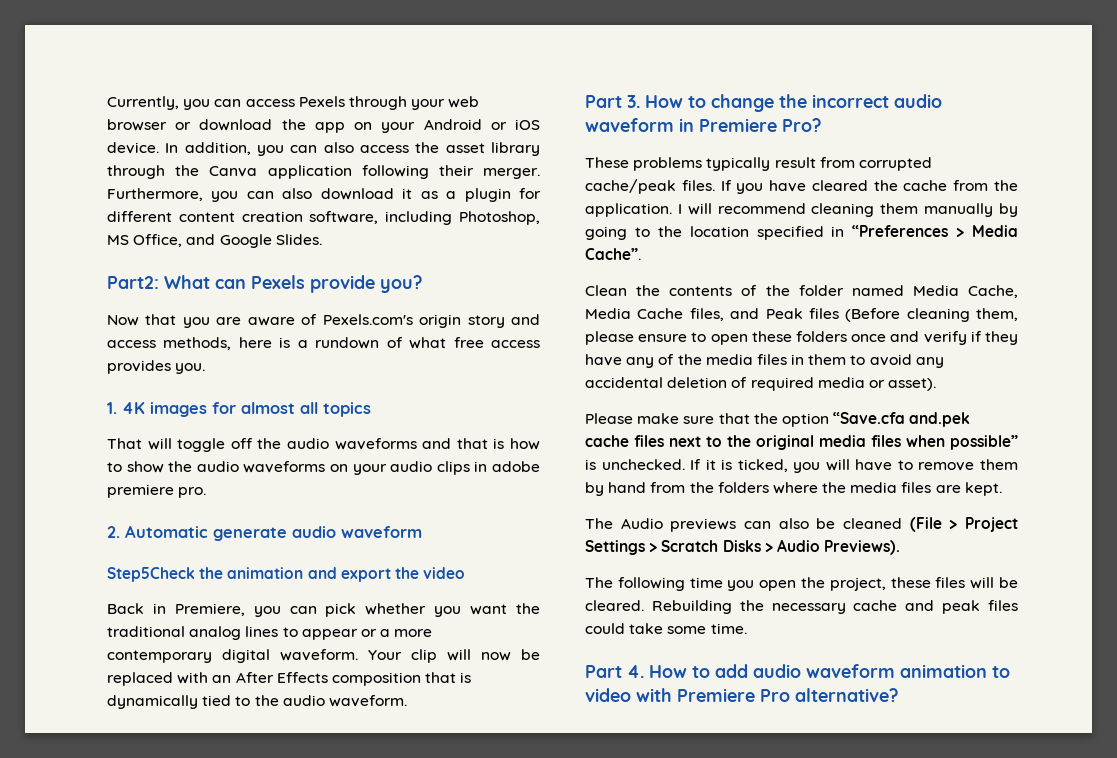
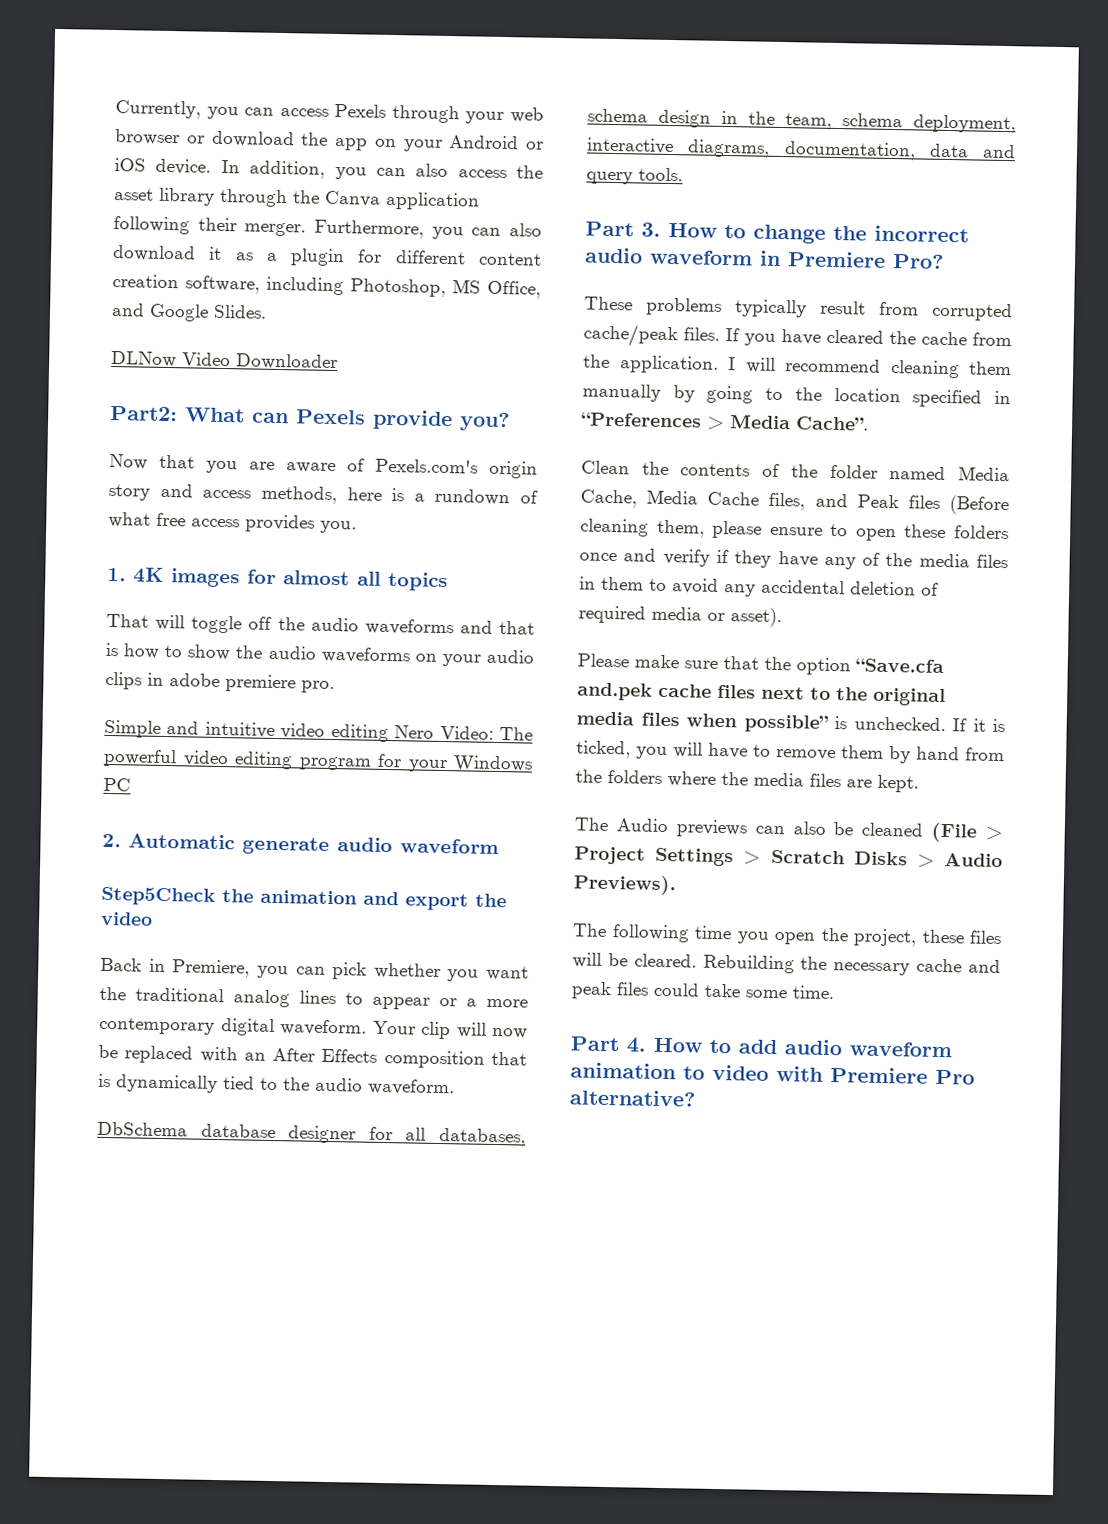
(322, 239) none -> [111,350,338,371] // DLNow Video Downloader
(207, 492) none -> [104,719,533,743] [103,748,533,773] [103,777,131,792] // Simple and intuitive video editing Nero Video: The powerful video editing program for your Windows PC
(407, 701) none -> [97,1121,526,1147] [587,108,1016,134] [586,137,1016,161] [586,167,683,185] // DbSchema database designer for all databases, schema design in the team, schema deployment, interactive diagrams, documentation, data and query tools.

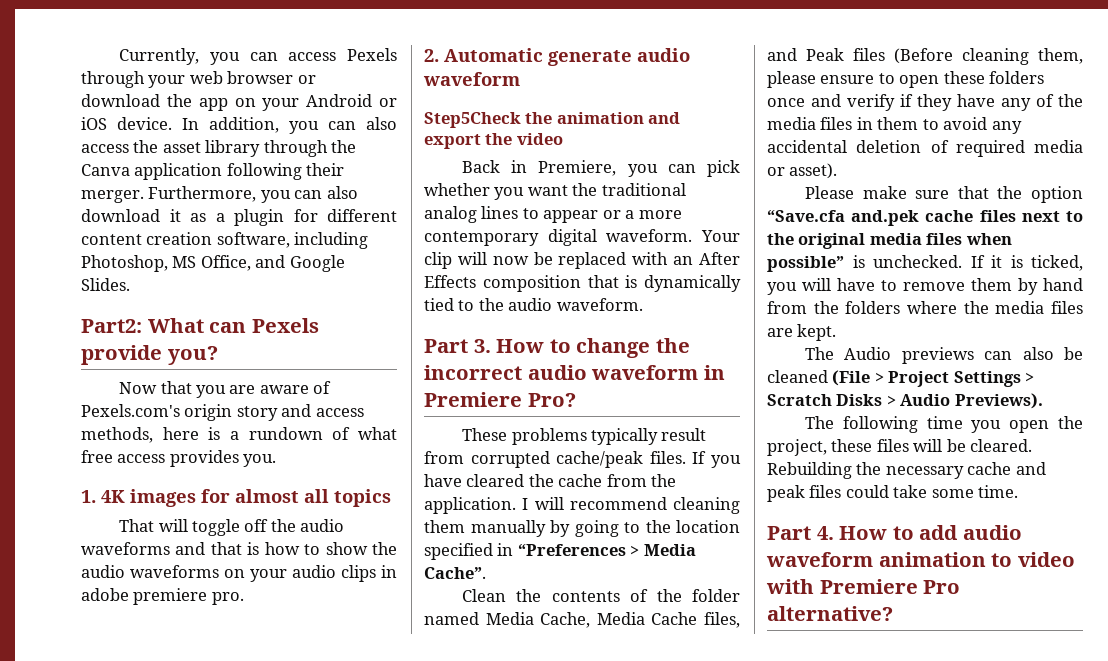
[111,350,338,371] // DLNow Video Downloader -> (130, 284) none
[104,719,533,743] [103,748,533,773] [103,777,131,792] // Simple and intuitive video editing Nero Video: The powerful video editing program for your Windows PC -> (244, 598) none
[97,1121,526,1147] [587,108,1016,134] [586,137,1016,161] [586,167,683,185] // DbSchema database designer for all databases, schema design in the team, schema deployment, interactive diagrams, documentation, data and query tools. -> (643, 304) none

